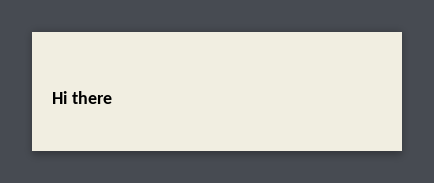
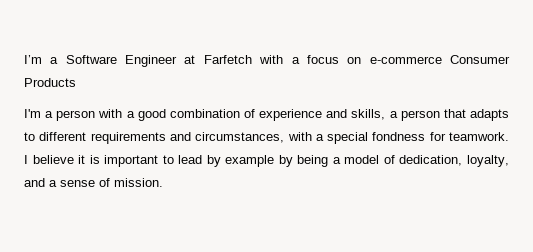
[52,91,112,104] Hi there -> [24,55,511,67] [24,78,76,87] [24,109,510,121] [24,132,510,144] [24,155,510,167] [24,178,163,187] I’m a Software Engineer at Farfetch with a focus on e-commerce Consumer Products // I'm a person with a good combination of experience and skills, a person that adapts to different requirements and circumstances, with a special fondness for teamwork. I believe it is important to lead by example by being a model of dedication, loyalty, and a sense of mission.

